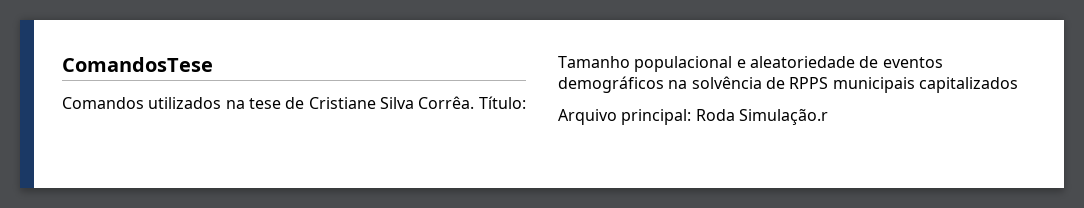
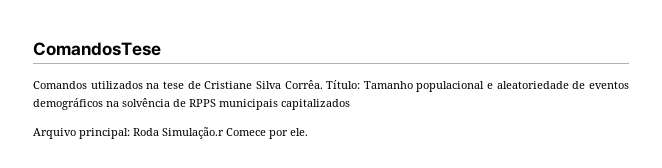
(828, 116) none -> [226,128,308,139] Comece por ele.

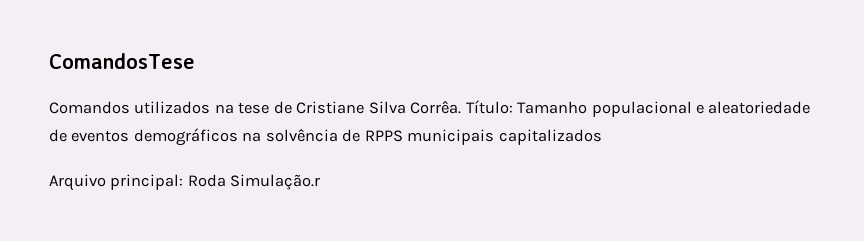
[226,128,308,139] Comece por ele. -> (321, 182) none

